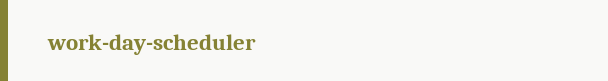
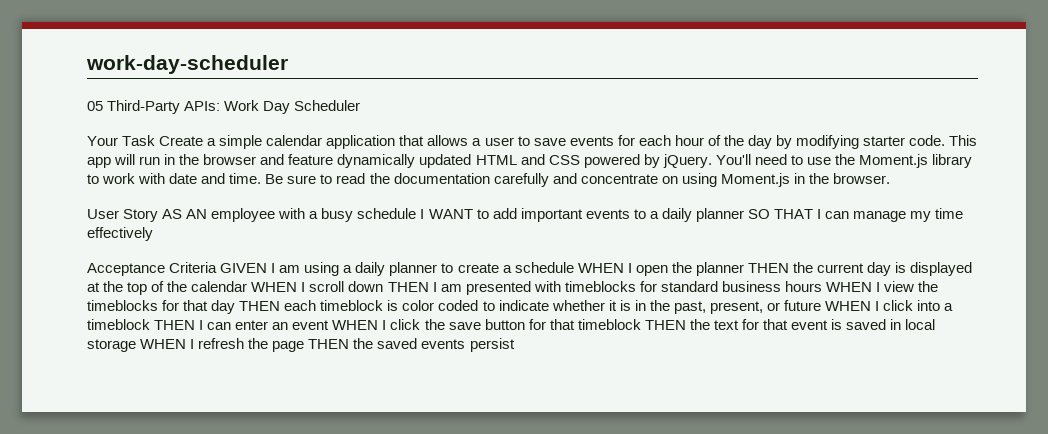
(256, 44) none -> [87,100,361,114] [87,135,978,149] [87,154,973,168] [87,173,890,187] [87,208,964,222] [87,227,153,241] [87,262,973,276] [87,281,939,295] [87,300,954,314] [87,319,936,330] [87,338,515,352] // 05 Third-Party APIs: Work Day Scheduler // Your Task Create a simple calendar application that allows a user to save events for each hour of the day by modifying starter code. This app will run in the browser and feature dynamically updated HTML and CSS powered by jQuery. You'll need to use the Moment.js library to work with date and time. Be sure to read the documentation carefully and concentrate on using Moment.js in the browser. // User Story AS AN employee with a busy schedule I WANT to add important events to a daily planner SO THAT I can manage my time effectively // Acceptance Criteria GIVEN I am using a daily planner to create a schedule WHEN I open the planner THEN the current day is displayed at the top of the calendar WHEN I scroll down THEN I am presented with timeblocks for standard business hours WHEN I view the timeblocks for that day THEN each timeblock is color coded to indicate whether it is in the past, present, or future WHEN I click into a timeblock THEN I can enter an event WHEN I click the save button for that timeblock THEN the text for that event is saved in local storage WHEN I refresh the page THEN the saved events persist

